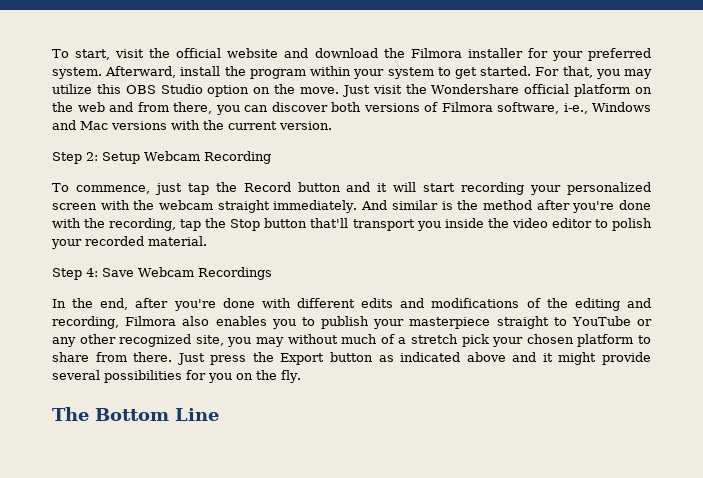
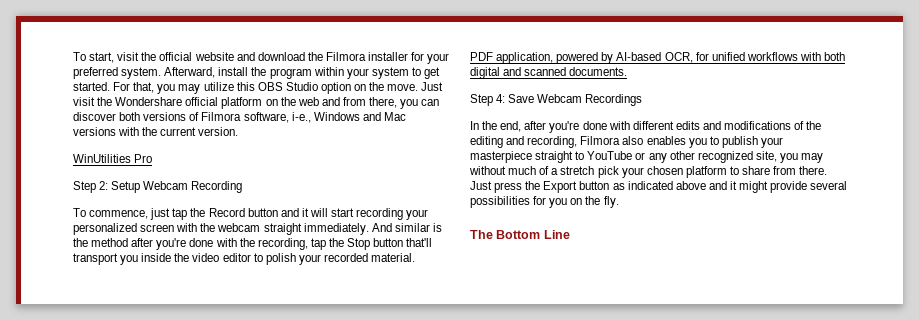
(332, 125) none -> [73,154,153,163] // WinUtilities Pro
(207, 241) none -> [470,52,846,64] [470,67,628,79] // PDF application, powered by AI-based OCR, for unified workflows with both digital and scanned documents.

